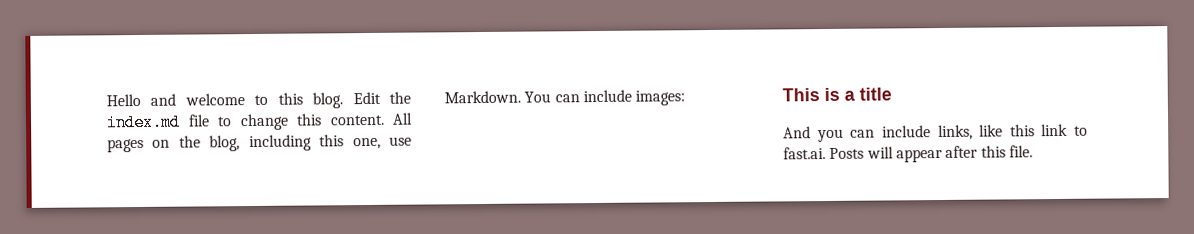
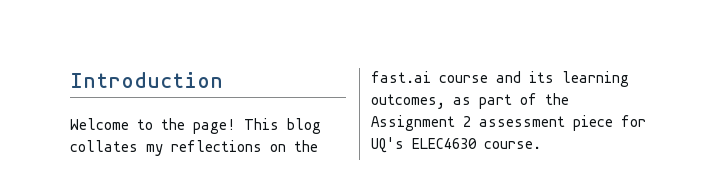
[106,91,411,109] [106,112,413,132] [107,134,412,153] [444,89,686,106] [782,87,892,102] [783,123,1088,143] [783,145,1033,163] Hello and welcome to this blog. Edit the index.md file to change this content. All pages on the blog, including this one, use Markdown. You can include images: // This is a title // And you can include links, like this link to fast.ai. Posts will appear after this file. -> [70,72,223,88] [70,118,321,134] [70,140,318,156] [371,71,629,87] [371,93,569,109] [371,115,646,131] [371,137,541,153] Introduction // Welcome to the page! This blog collates my reflections on the fast.ai course and its learning outcomes, as part of the Assignment 2 assessment piece for UQ's ELEC4630 course.

